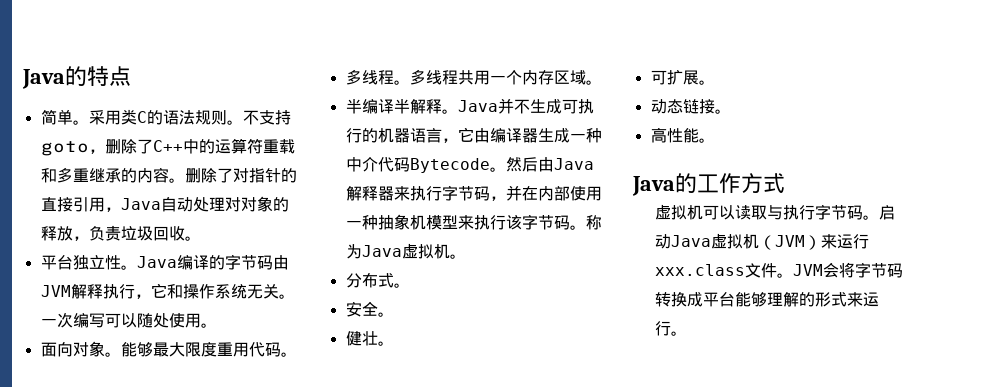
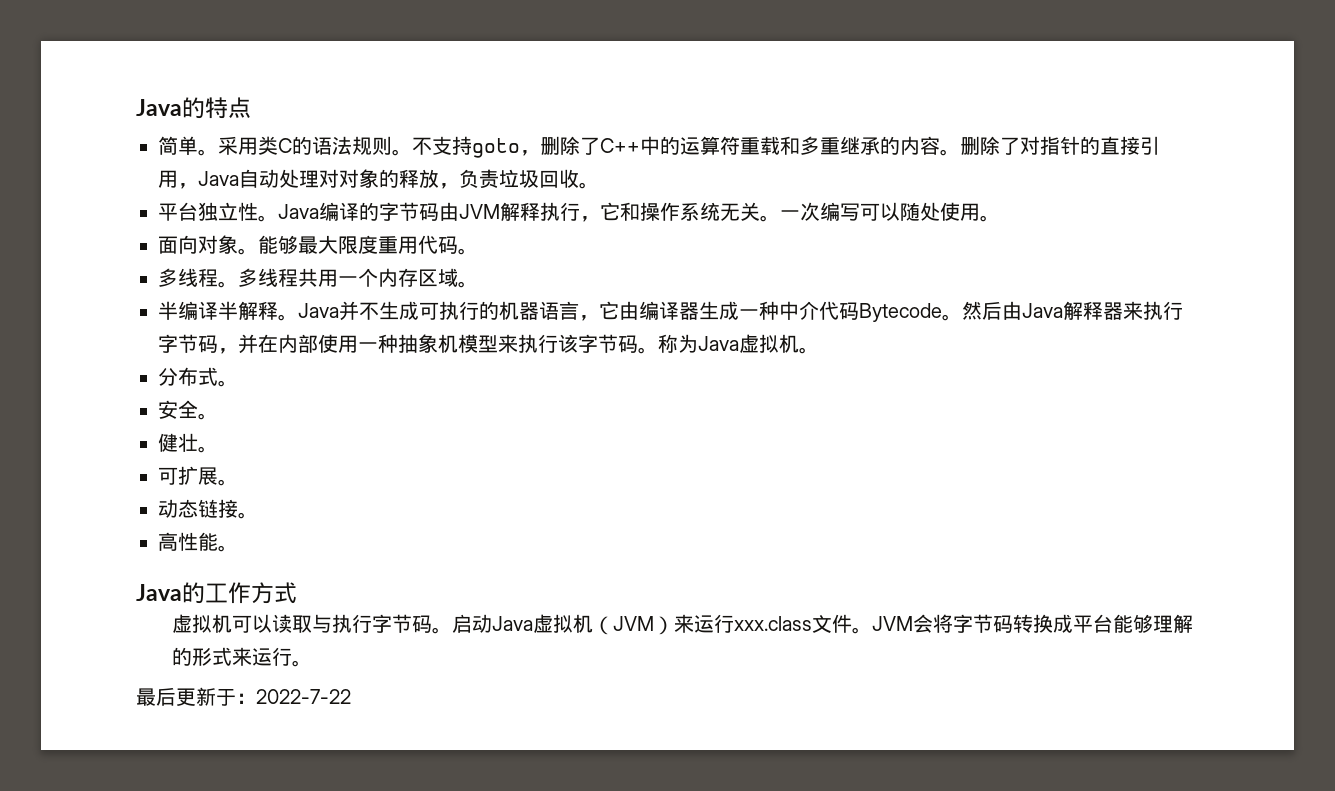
(688, 333) none -> [136,687,351,706] // 最后更新于：2022-7-22

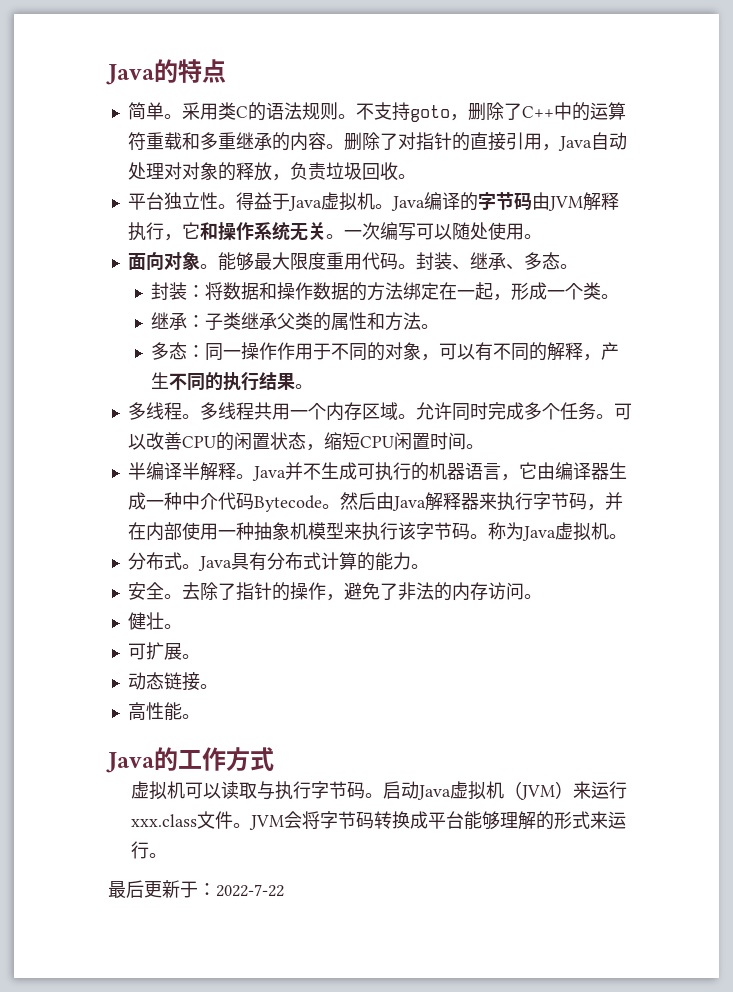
(278, 218) none -> [235,192,393,211] 得益于Java虚拟机。
(478, 251) none -> [415,252,578,270] [150,282,619,301] [150,312,439,331] [150,342,619,361] [150,372,313,391] 封装、继承、多态。 // 封装：将数据和操作数据的方法绑定在一起，形成一个类。 // 继承：子类继承父类的属性和方法。 // 多态：同一操作作用于不同的对象，可以有不同的解释，产生不同的执行结果。
(478, 284) none -> [415,402,632,421] [127,432,484,451] 允许同时完成多个任务。可以改善CPU的闲置状态，缩短CPU闲置时间。
[158,400,198,419] // 安全 -> [197,552,429,571] [127,582,524,601] Java具有分布式计算的能力。 // 安全。去除了指针的操作，避免了非法的内存访问

